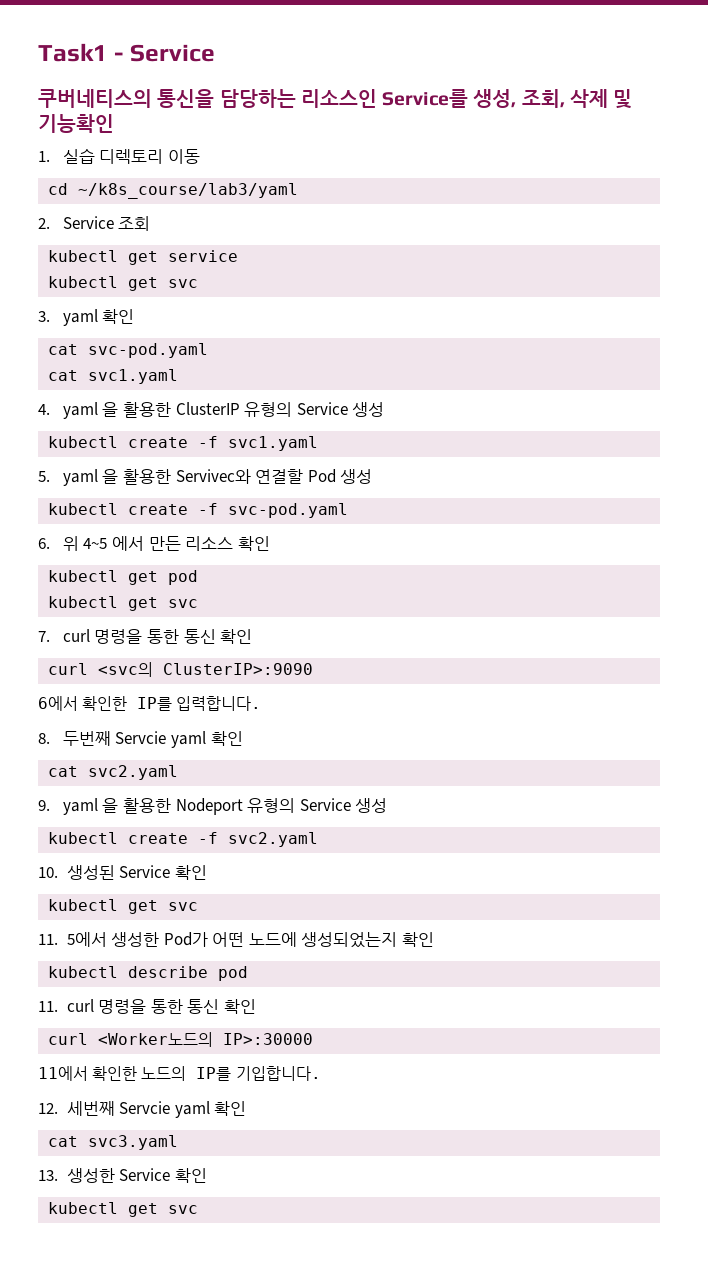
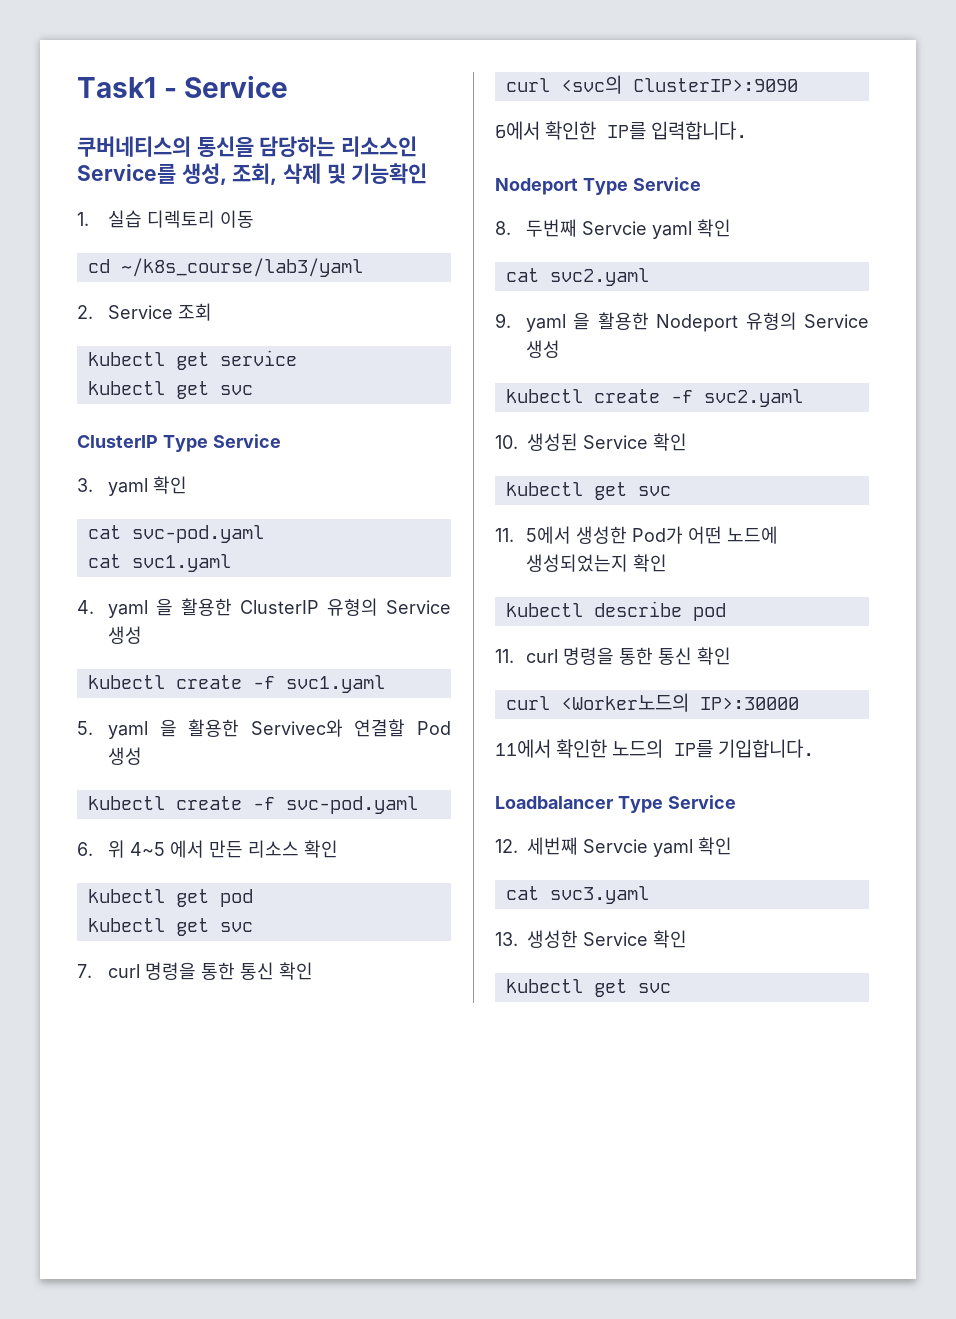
(199, 283) none -> [77,434,281,452] // ClusterIP Type Service
(262, 703) none -> [495,177,701,195] // Nodeport Type Service
(321, 1073) none -> [495,795,736,813] // Loadbalancer Type Service

